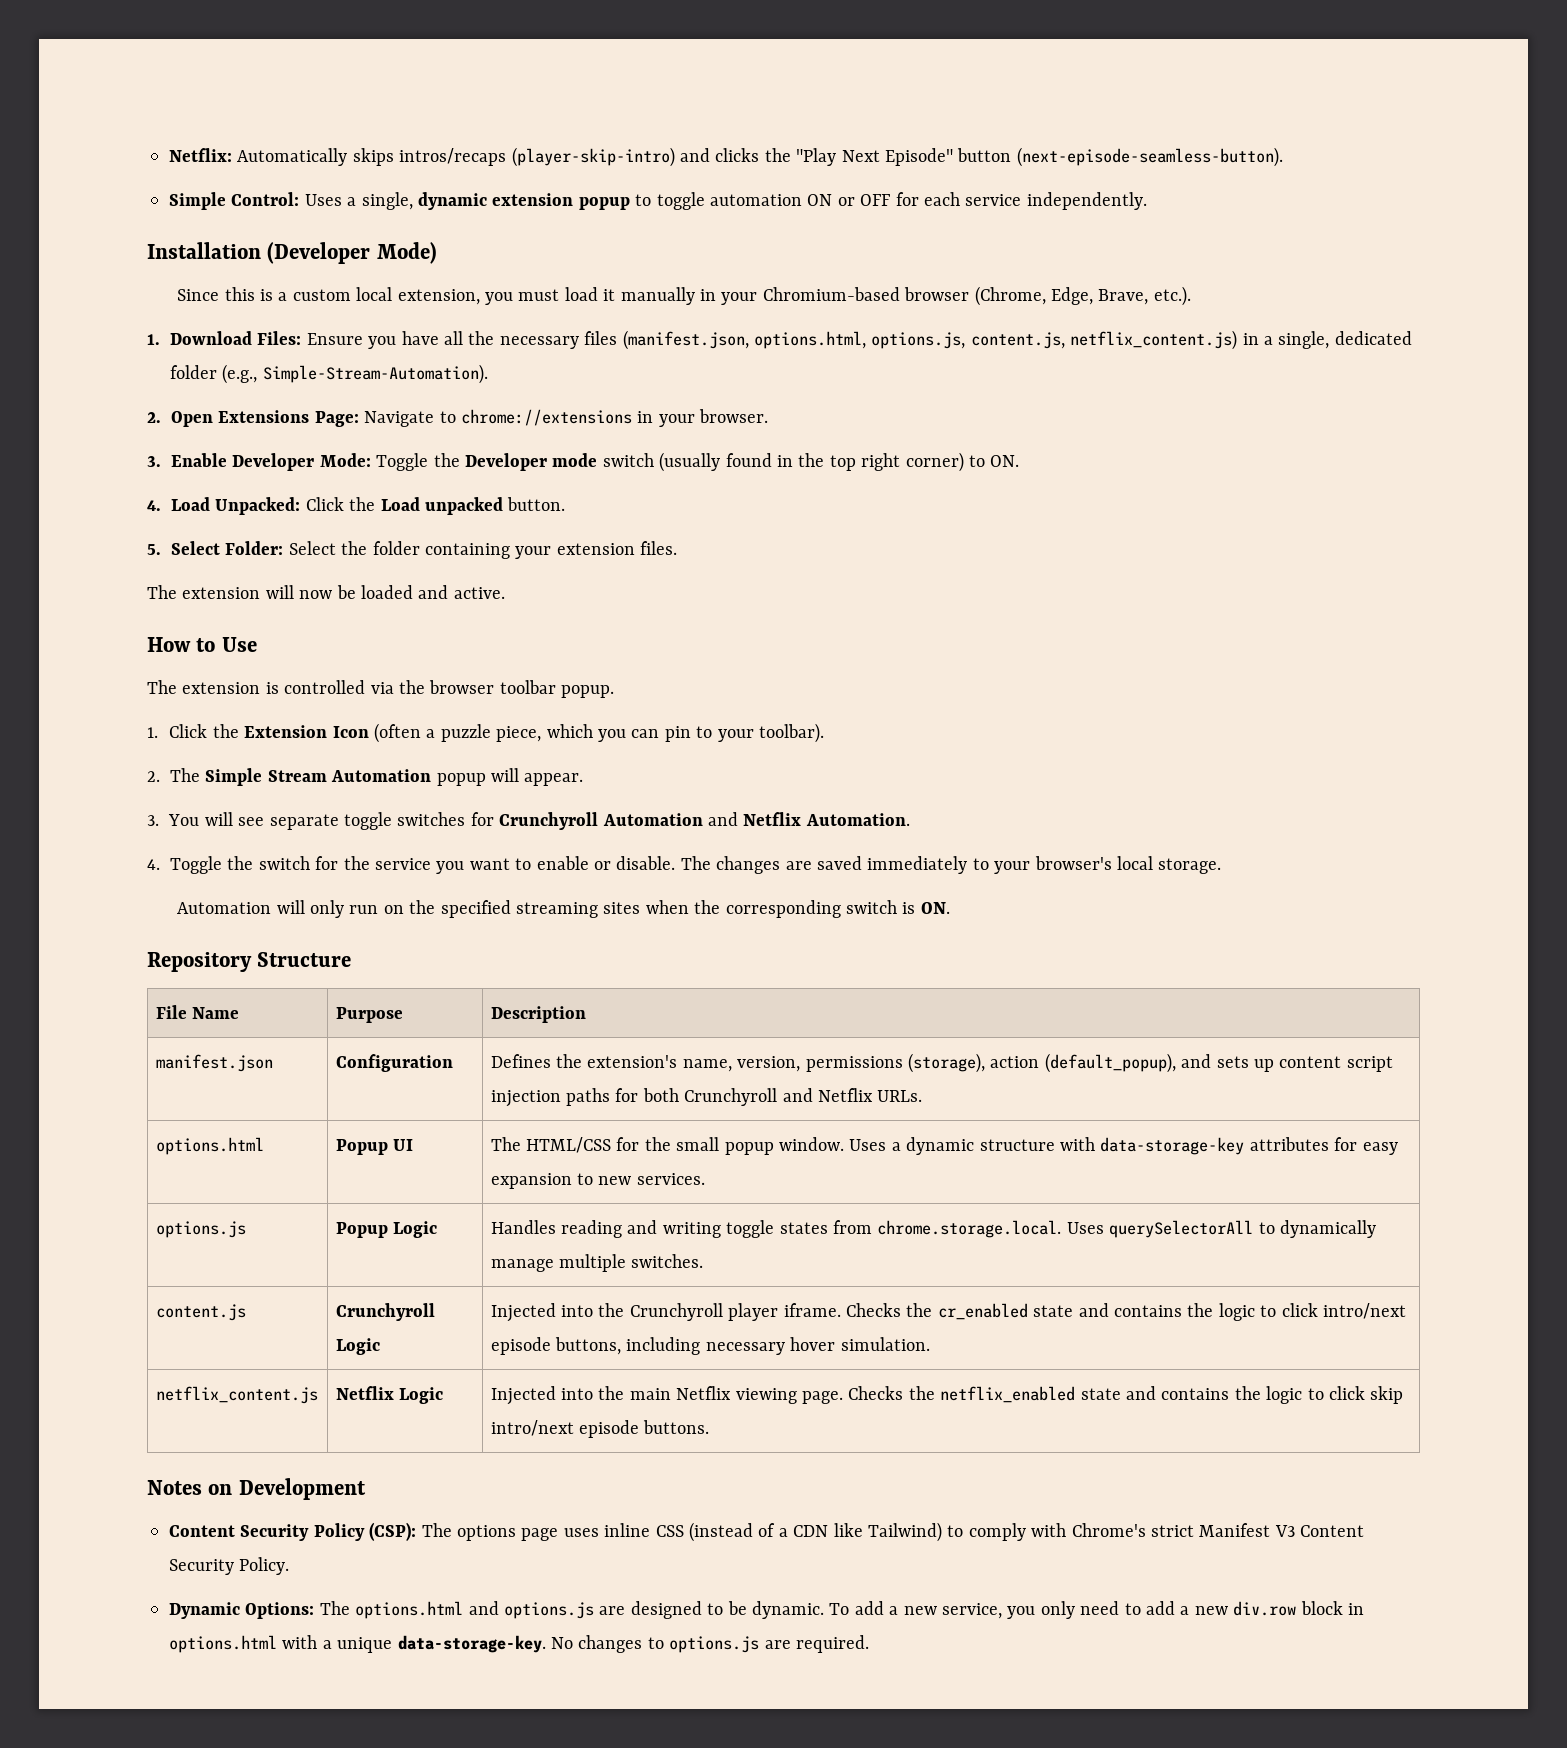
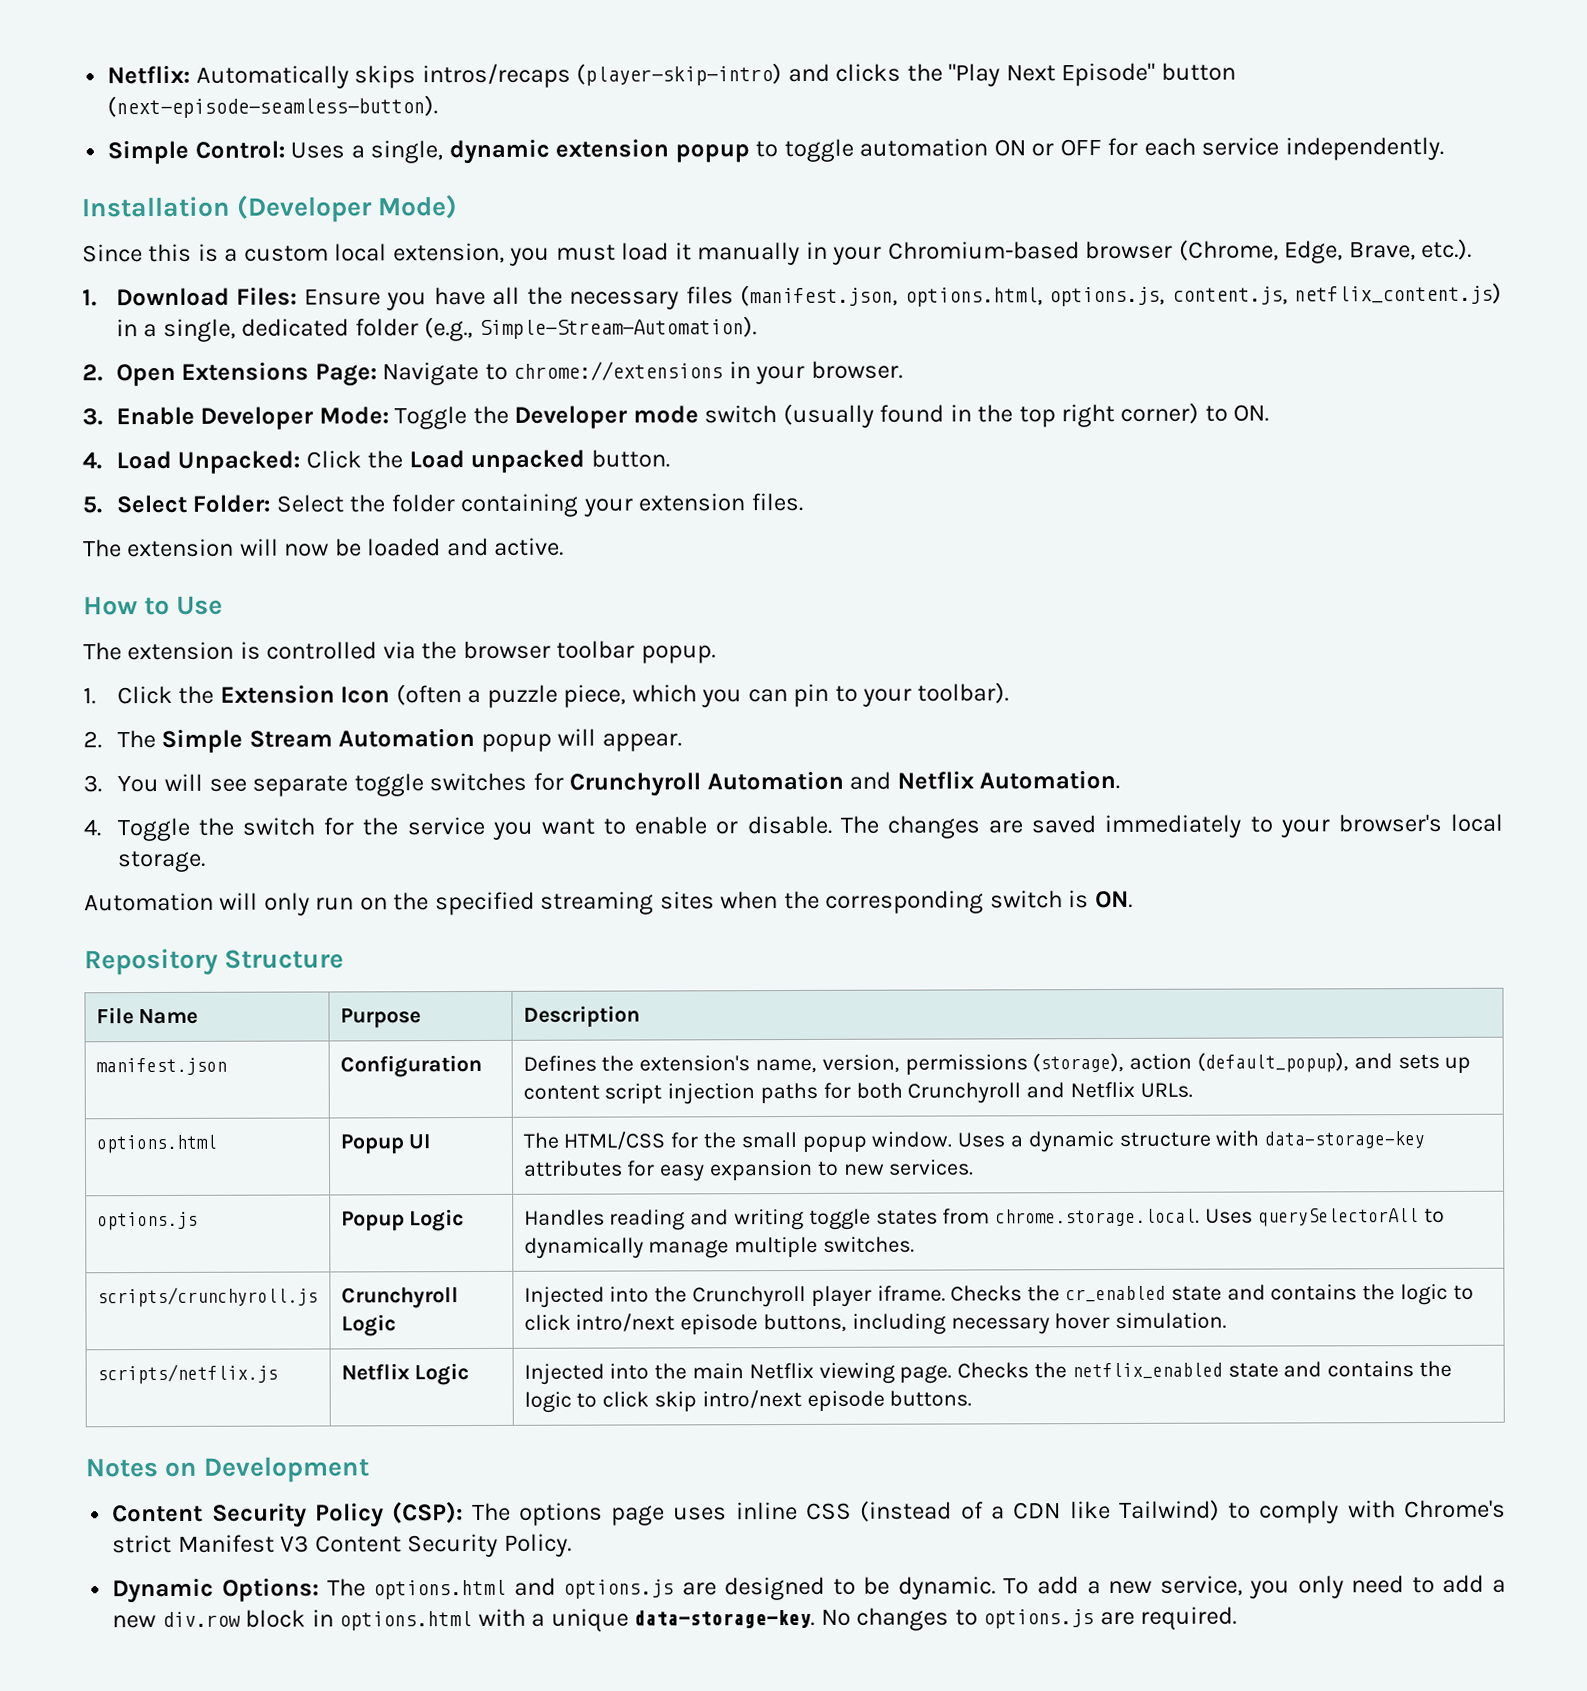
[155,1304,246,1321] content.js -> [96,1286,318,1308] scripts/crunchyroll.js
[155,1386,318,1404] netflix_content.js -> [96,1363,278,1385] scripts/netflix.js

